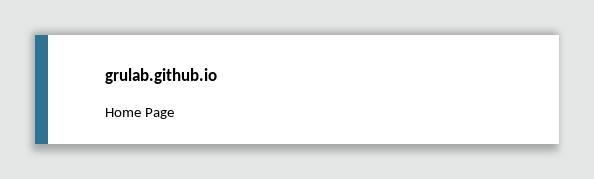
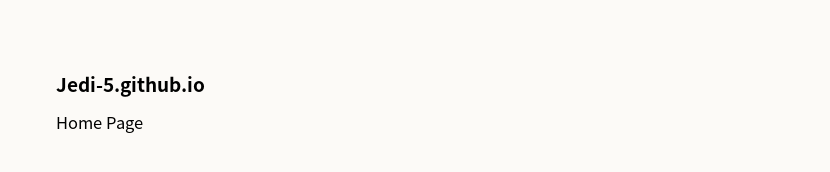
[105,68,217,84] grulab.github.io -> [56,76,205,97] Jedi-5.github.io

